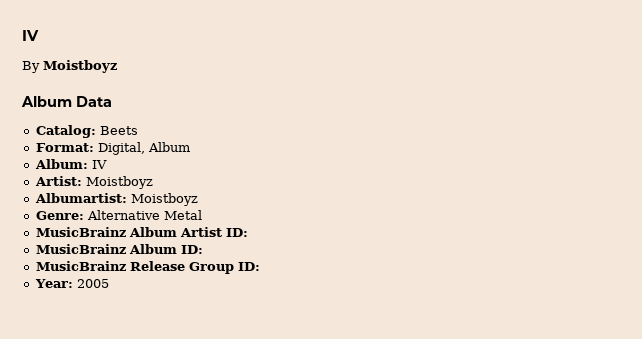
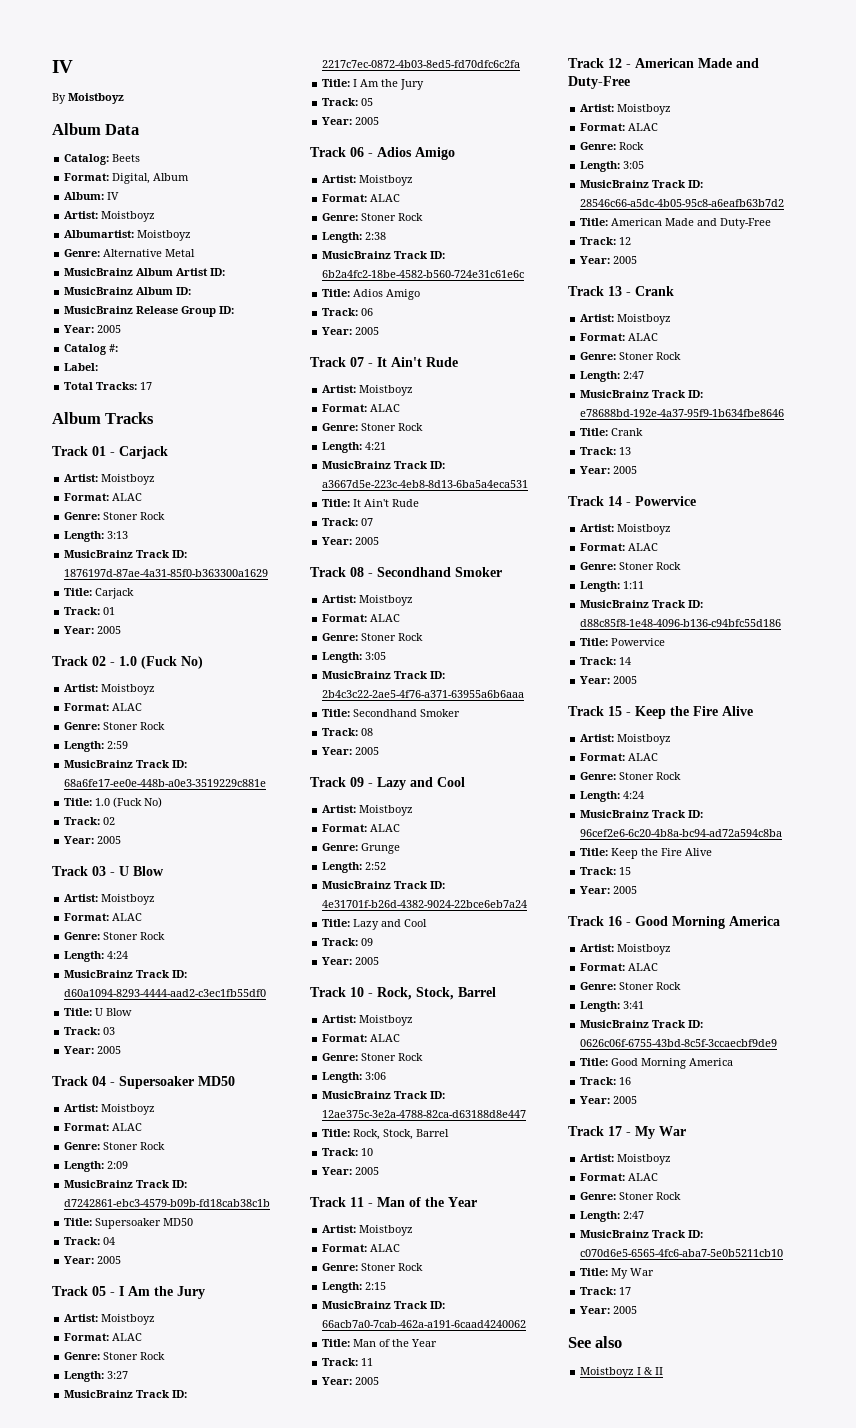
(109, 283) none -> [64,344,119,355] [64,363,99,371] [64,382,153,390] [52,412,155,424] [52,446,168,459] [64,474,156,485] [64,493,143,501] [64,512,166,520] [64,531,129,542] [64,550,188,558] [64,569,269,577] [64,588,135,599] [64,607,116,615] [64,626,122,634] [52,656,203,669] [64,684,156,695] [64,703,143,711] [64,722,166,730] [64,741,129,752] [64,760,188,768] [64,779,267,787] [64,797,163,808] [64,817,116,825] [64,836,122,844] [52,866,164,876] [64,894,156,905] [64,913,143,921] [64,932,166,940] [64,951,129,962] [64,970,188,978] [64,989,267,997] [64,1008,133,1016] [64,1027,116,1035] [64,1046,122,1054] [52,1076,235,1089] [64,1104,156,1115] [64,1123,143,1131] [64,1142,166,1150] [64,1161,129,1172] [64,1180,188,1188] [64,1199,271,1207] [64,1218,194,1229] [64,1237,116,1245] [64,1256,122,1264] [52,1286,205,1299] [64,1314,156,1325] [64,1333,143,1341] [64,1352,166,1360] [64,1371,129,1382] [64,1390,188,1398] [322,60,521,68] [322,79,425,90] [322,98,374,106] [322,117,380,125] [310,147,455,160] [322,175,414,186] [322,194,401,202] [322,213,424,221] [322,232,387,243] [322,251,446,259] [322,270,525,278] [322,289,421,300] [322,308,374,316] [322,327,380,335] [310,357,458,367] [322,385,414,396] [322,404,401,412] [322,423,424,431] [322,442,387,453] [322,461,446,469] [322,480,529,488] [322,499,420,507] [322,518,374,526] [322,537,380,545] [310,567,502,577] [322,595,414,606] [322,614,401,622] [322,633,424,641] [322,652,387,663] [322,671,446,679] [322,690,525,698] [322,709,461,717] [322,728,374,736] [322,747,380,755] [310,777,465,790] [322,805,414,816] [322,824,401,832] [322,843,401,854] [322,862,387,873] [322,881,446,889] [322,900,528,908] [322,919,428,930] [322,938,374,946] [322,957,380,965] [310,987,496,1000] [322,1015,414,1026] [322,1034,401,1042] [322,1053,424,1061] [322,1072,387,1083] [322,1091,446,1099] [322,1110,527,1118] [322,1129,450,1140] [322,1148,374,1156] [322,1167,380,1175] [310,1197,477,1207] [322,1225,414,1236] [322,1244,401,1252] [322,1263,424,1271] [322,1282,387,1293] [322,1301,446,1309] [322,1320,527,1328] [322,1339,438,1347] [322,1358,374,1366] [322,1377,380,1385] [568,58,759,68] [568,76,630,89] [580,104,672,115] [580,123,659,131] [580,142,645,150] [580,161,645,172] [580,180,704,188] [580,199,785,207] [580,218,772,229] [580,237,632,245] [580,256,638,264] [568,286,674,296] [580,314,672,325] [580,333,659,341] [580,352,682,360] [580,371,645,382] [580,390,704,398] [580,409,785,417] [580,428,644,436] [580,447,632,455] [580,466,638,474] [568,496,696,506] [580,524,672,535] [580,543,659,551] [580,562,682,570] [580,581,645,592] [580,600,704,608] [580,619,782,627] [580,638,666,646] [580,657,632,665] [580,676,638,684] [568,706,753,719] [580,734,672,745] [580,753,659,761] [580,772,682,780] [580,791,645,802] [580,810,704,818] [580,829,783,837] [580,848,713,859] [580,867,632,875] [580,886,638,894] [568,916,780,929] [580,944,672,955] [580,963,659,971] [580,982,682,990] [580,1001,645,1012] [580,1020,704,1028] [580,1039,778,1047] [580,1058,734,1069] [580,1077,632,1085] [580,1096,638,1104] [568,1126,686,1139] [580,1154,672,1165] [580,1173,659,1181] [580,1192,682,1200] [580,1211,645,1222] [580,1230,704,1238] [580,1249,784,1257] [580,1268,655,1279] [580,1287,632,1295] [580,1306,638,1314] [568,1336,623,1348] [580,1367,664,1378] // Catalog #: // Label: // Total Tracks: 17 // Album Tracks // Track 01 - Carjack // Artist: Moistboyz // Format: ALAC // Genre: Stoner Rock // Length: 3:13 // MusicBrainz Track ID: 1876197d-87ae-4a31-85f0-b363300a1629 // Title: Carjack // Track: 01 // Year: 2005 // Track 02 - 1.0 (Fuck No) // Artist: Moistboyz // Format: ALAC // Genre: Stoner Rock // Length: 2:59 // MusicBrainz Track ID: 68a6fe17-ee0e-448b-a0e3-3519229c881e // Title: 1.0 (Fuck No) // Track: 02 // Year: 2005 // Track 03 - U Blow // Artist: Moistboyz // Format: ALAC // Genre: Stoner Rock // Length: 4:24 // MusicBrainz Track ID: d60a1094-8293-4444-aad2-c3ec1fb55df0 // Title: U Blow // Track: 03 // Year: 2005 // Track 04 - Supersoaker MD50 // Artist: Moistboyz // Format: ALAC // Genre: Stoner Rock // Length: 2:09 // MusicBrainz Track ID: d7242861-ebc3-4579-b09b-fd18cab38c1b // Title: Supersoaker MD50 // Track: 04 // Year: 2005 // Track 05 - I Am the Jury // Artist: Moistboyz // Format: ALAC // Genre: Stoner Rock // Length: 3:27 // MusicBrainz Track ID: 2217c7ec-0872-4b03-8ed5-fd70dfc6c2fa // Title: I Am the Jury // Track: 05 // Year: 2005 // Track 06 - Adios Amigo // Artist: Moistboyz // Format: ALAC // Genre: Stoner Rock // Length: 2:38 // MusicBrainz Track ID: 6b2a4fc2-18be-4582-b560-724e31c61e6c // Title: Adios Amigo // Track: 06 // Year: 2005 // Track 07 - It Ain't Rude // Artist: Moistboyz // Format: ALAC // Genre: Stoner Rock // Length: 4:21 // MusicBrainz Track ID: a3667d5e-223c-4eb8-8d13-6ba5a4eca531 // Title: It Ain't Rude // Track: 07 // Year: 2005 // Track 08 - Secondhand Smoker // Artist: Moistboyz // Format: ALAC // Genre: Stoner Rock // Length: 3:05 // MusicBrainz Track ID: 2b4c3c22-2ae5-4f76-a371-63955a6b6aaa // Title: Secondhand Smoker // Track: 08 // Year: 2005 // Track 09 - Lazy and Cool // Artist: Moistboyz // Format: ALAC // Genre: Grunge // Length: 2:52 // MusicBrainz Track ID: 4e31701f-b26d-4382-9024-22bce6eb7a24 // Title: Lazy and Cool // Track: 09 // Year: 2005 // Track 10 - Rock, Stock, Barrel // Artist: Moistboyz // Format: ALAC // Genre: Stoner Rock // Length: 3:06 // MusicBrainz Track ID: 12ae375c-3e2a-4788-82ca-d63188d8e447 // Title: Rock, Stock, Barrel // Track: 10 // Year: 2005 // Track 11 - Man of the Year // Artist: Moistboyz // Format: ALAC // Genre: Stoner Rock // Length: 2:15 // MusicBrainz Track ID: 66acb7a0-7cab-462a-a191-6caad4240062 // Title: Man of the Year // Track: 11 // Year: 2005 // Track 12 - American Made and Duty-Free // Artist: Moistboyz // Format: ALAC // Genre: Rock // Length: 3:05 // MusicBrainz Track ID: 28546c66-a5dc-4b05-95c8-a6eafb63b7d2 // Title: American Made and Duty-Free // Track: 12 // Year: 2005 // Track 13 - Crank // Artist: Moistboyz // Format: ALAC // Genre: Stoner Rock // Length: 2:47 // MusicBrainz Track ID: e78688bd-192e-4a37-95f9-1b634fbe8646 // Title: Crank // Track: 13 // Year: 2005 // Track 14 - Powervice // Artist: Moistboyz // Format: ALAC // Genre: Stoner Rock // Length: 1:11 // MusicBrainz Track ID: d88c85f8-1e48-4096-b136-c94bfc55d186 // Title: Powervice // Track: 14 // Year: 2005 // Track 15 - Keep the Fire Alive // Artist: Moistboyz // Format: ALAC // Genre: Stoner Rock // Length: 4:24 // MusicBrainz Track ID: 96cef2e6-6c20-4b8a-bc94-ad72a594c8ba // Title: Keep the Fire Alive // Track: 15 // Year: 2005 // Track 16 - Good Morning America // Artist: Moistboyz // Format: ALAC // Genre: Stoner Rock // Length: 3:41 // MusicBrainz Track ID: 0626c06f-6755-43bd-8c5f-3ccaecbf9de9 // Title: Good Morning America // Track: 16 // Year: 2005 // Track 17 - My War // Artist: Moistboyz // Format: ALAC // Genre: Stoner Rock // Length: 2:47 // MusicBrainz Track ID: c070d6e5-6565-4fc6-aba7-5e0b5211cb10 // Title: My War // Track: 17 // Year: 2005 // See also // Moistboyz I & II

